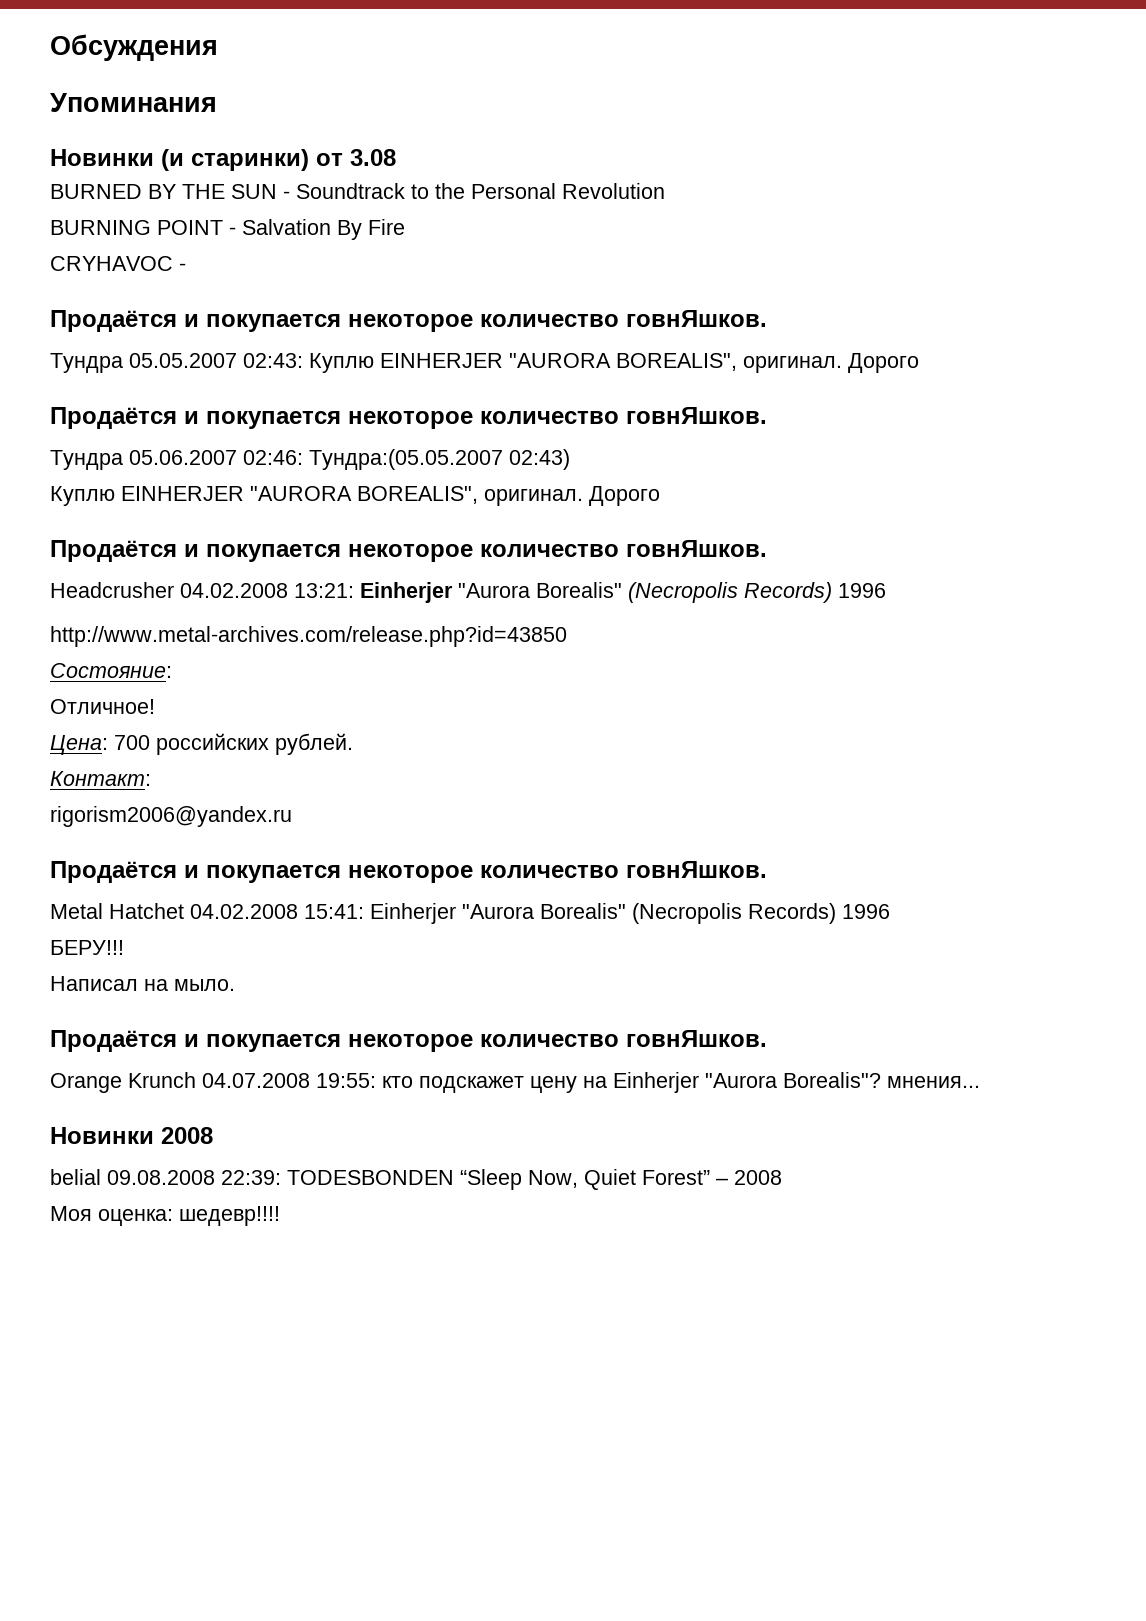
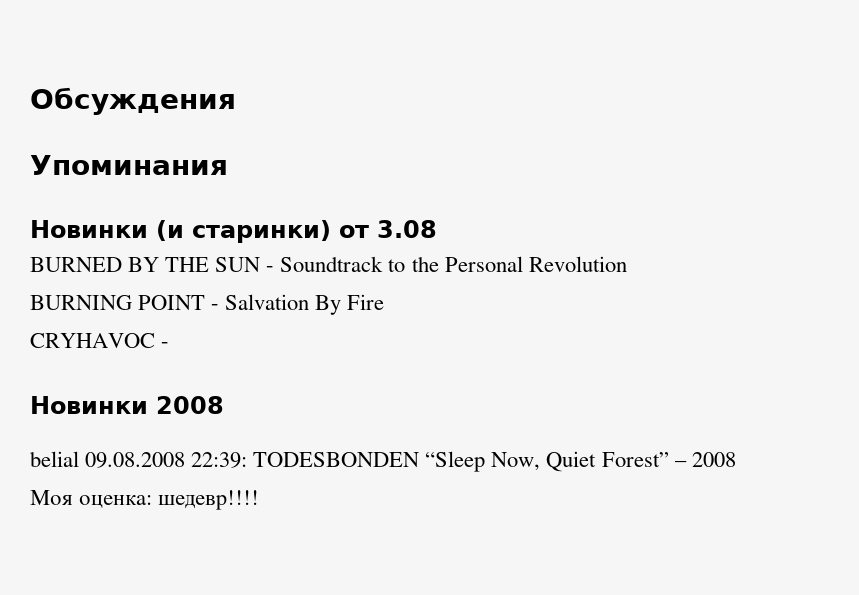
[50,310,767,332] [50,353,919,373] [50,407,767,429] [50,449,570,470] [50,486,660,506] [50,540,767,562] [50,582,886,603] [50,626,567,647] [50,663,172,678] [50,699,155,714] [50,733,353,755] [50,771,151,786] [50,806,292,827] [50,861,767,883] [50,903,890,924] [50,940,124,955] [50,976,235,991] [50,1030,767,1052] [50,1072,980,1093] // Продаётся и покупается некоторое количество говнЯшков. // Тундра 05.05.2007 02:43: Куплю EINHERJER "AURORA BOREALIS", оригинал. Дорого // Продаётся и покупается некоторое количество говнЯшков. // Тундра 05.06.2007 02:46: Тундра:(05.05.2007 02:43) // Куплю EINHERJER "AURORA BOREALIS", оригинал. Дорого // Продаётся и покупается некоторое количество говнЯшков. // Headcrusher 04.02.2008 13:21: Einherjer "Aurora Borealis" (Necropolis Records) 1996 // http://www.metal-archives.com/release.php?id=43850 // Состояние: // Отличное! // Цена: 700 российских рублей. // Контакт: // rigorism2006@yandex.ru // Продаётся и покупается некоторое количество говнЯшков. // Metal Hatchet 04.02.2008 15:41: Einherjer "Aurora Borealis" (Necropolis Records) 1996 // БЕРУ!!! // Написал на мыло. // Продаётся и покупается некоторое количество говнЯшков. // Orange Krunch 04.07.2008 19:55: кто подскажет цену на Einherjer "Aurora Borealis"? мнения... -> (170, 345) none

